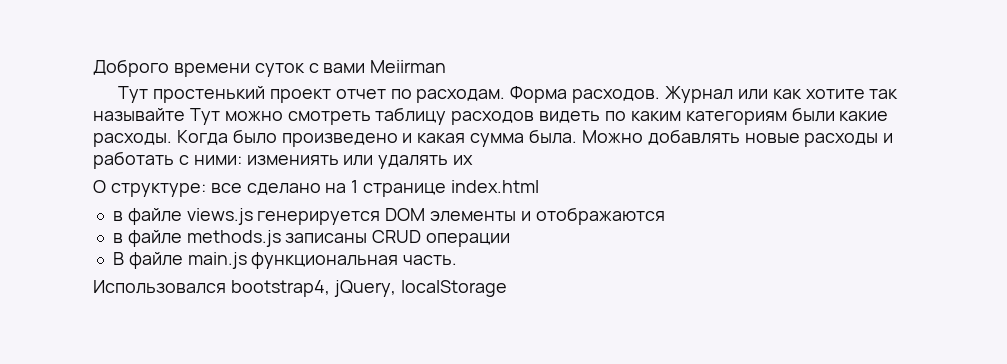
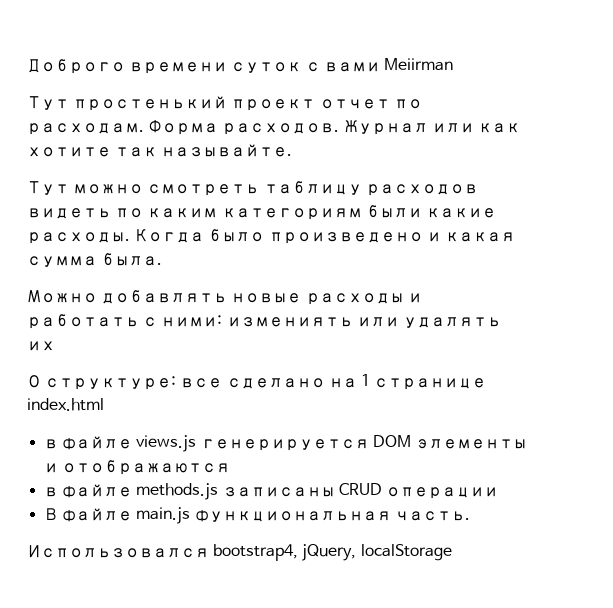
[93,108,185,121] называйте -> [161,144,293,157] называйте. //
(578, 136) none -> (163, 259) //

